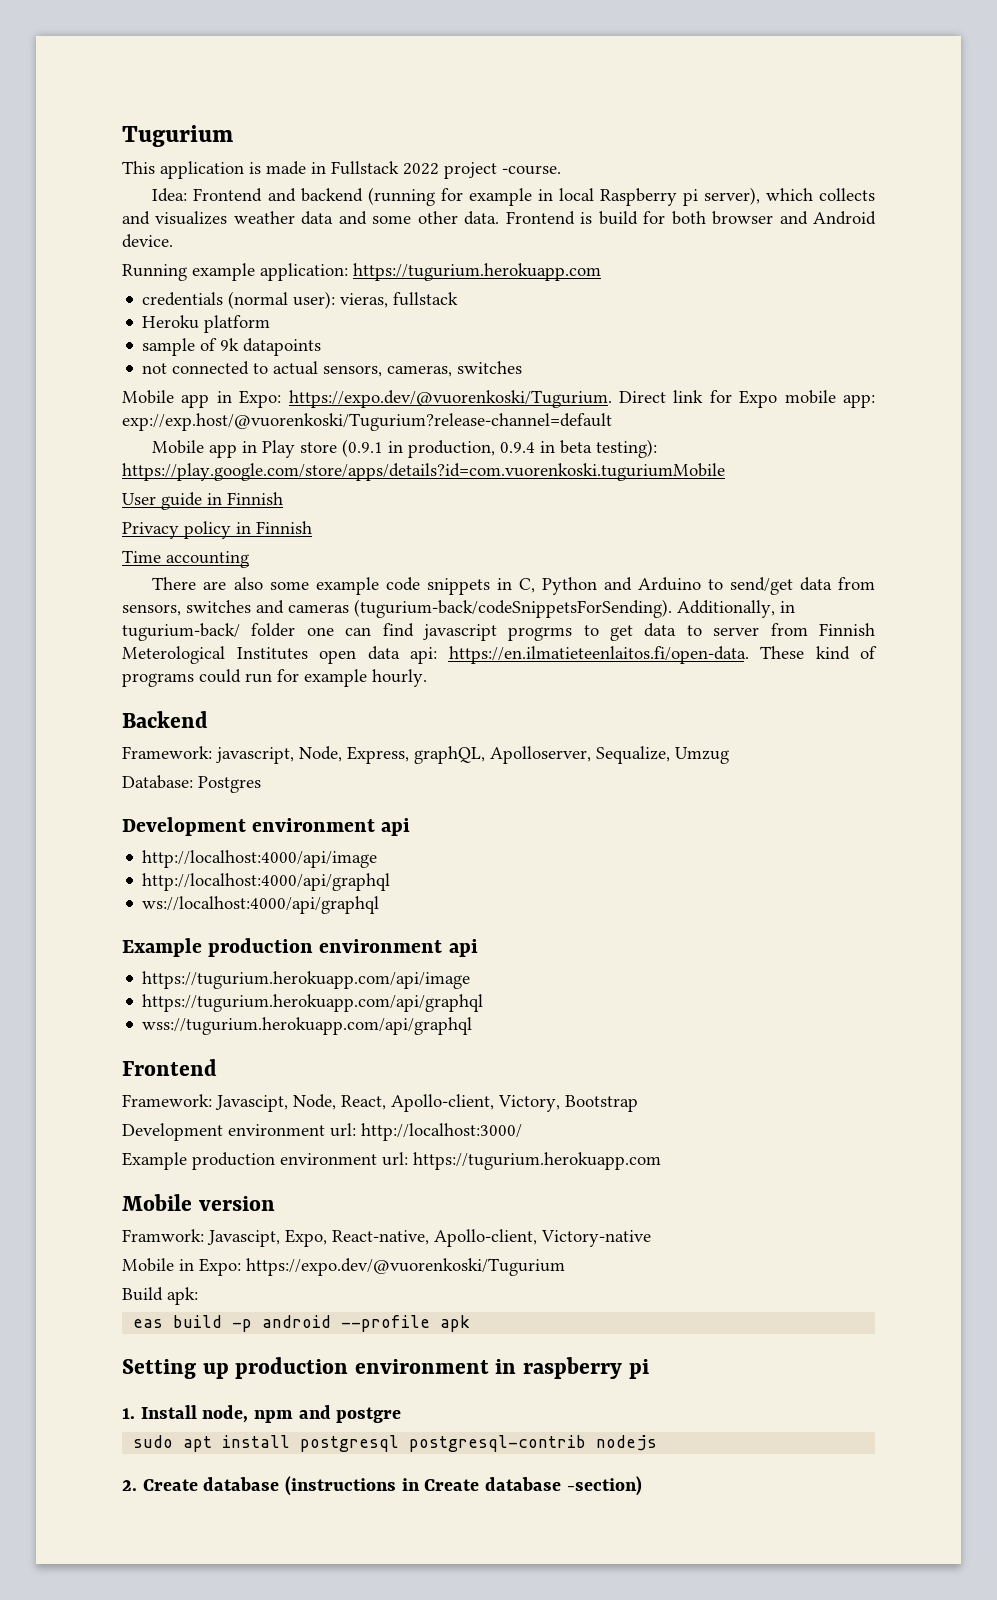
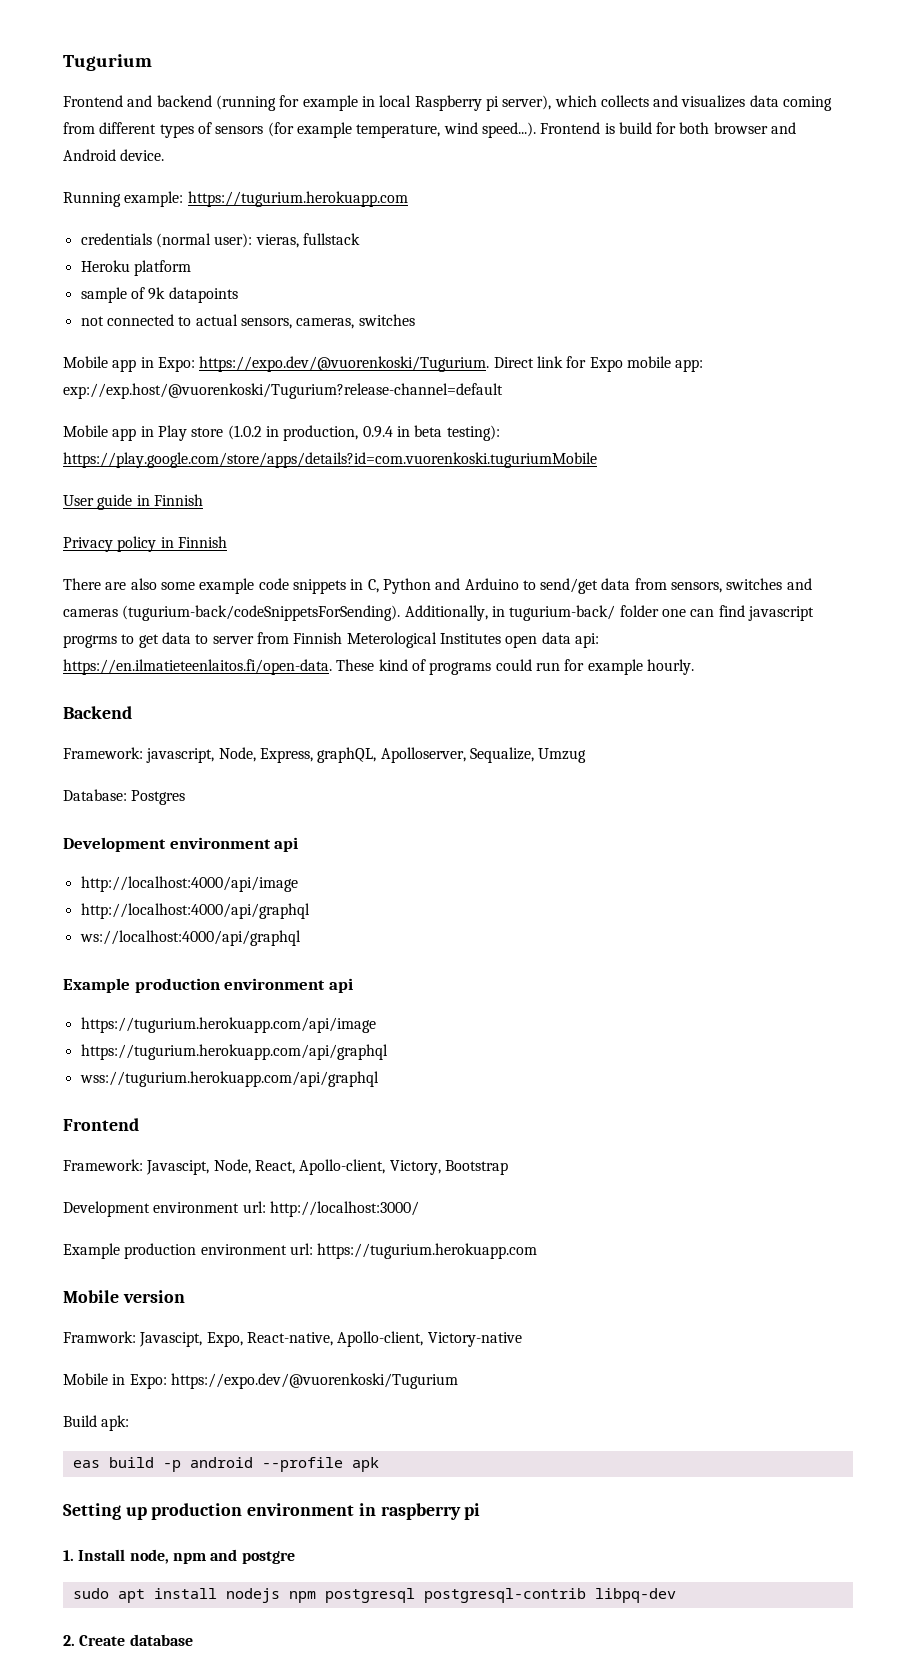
[122,161,561,179] [152,188,188,202] This application is made in Fullstack 2022 project -course. // Idea: -> (152, 62) none
[233,211,500,225] weather data and some other data. -> [749,95,833,111] [63,122,536,138] data coming from different types of sensors (for example temperature, wind speed...).
[192,263,348,281] example application: -> [124,191,184,207] example:
[342,439,384,457] (0.9.1 -> [227,425,262,440] (1.0.2
[122,550,249,568] // Time accounting -> (227, 542) none
(291, 1441) none -> [225,1588,316,1603] nodejs npm
[596,1435,658,1451] nodejs -> [594,1588,676,1603] libpq-dev
[285,1476,642,1496] (instructions in Create database -section) -> (193, 1640) none

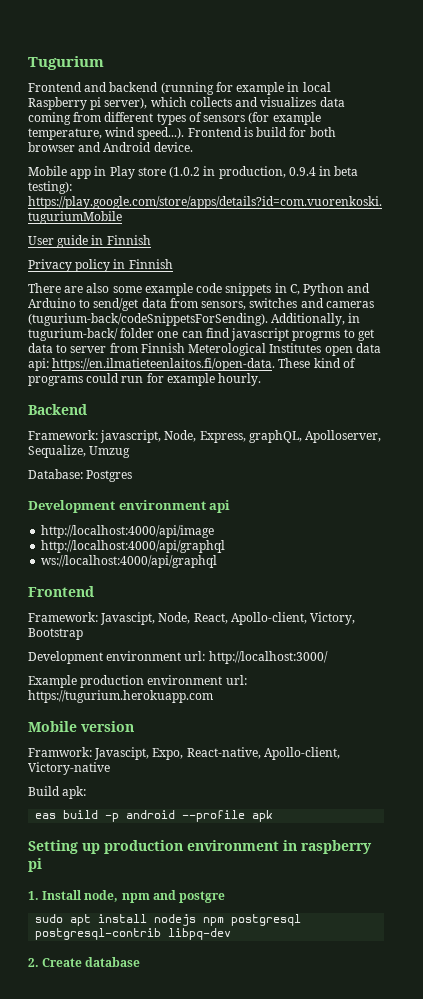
[63,191,408,207] [80,233,360,248] [80,260,191,276] [80,287,238,303] [80,314,415,329] [63,356,704,372] [63,383,503,399] // Running example: https://tugurium.herokuapp.com // credentials (normal user): vieras, fullstack // Heroku platform // sample of 9k datapoints // not connected to actual sensors, cameras, switches // Mobile app in Expo: https://expo.dev/@vuorenkoski/Tugurium. Direct link for Expo mobile app: exp://exp.host/@vuorenkoski/Tugurium?release-channel=default -> (193, 147) none
[63,978,353,993] [80,1017,376,1033] [80,1044,388,1060] [79,1071,379,1087] // Example production environment api // https://tugurium.herokuapp.com/api/image // https://tugurium.herokuapp.com/api/graphql // wss://tugurium.herokuapp.com/api/graphql -> (218, 561) none
[63,1373,458,1389] // Mobile in Expo: https://expo.dev/@vuorenkoski/Tugurium -> (110, 768) none

